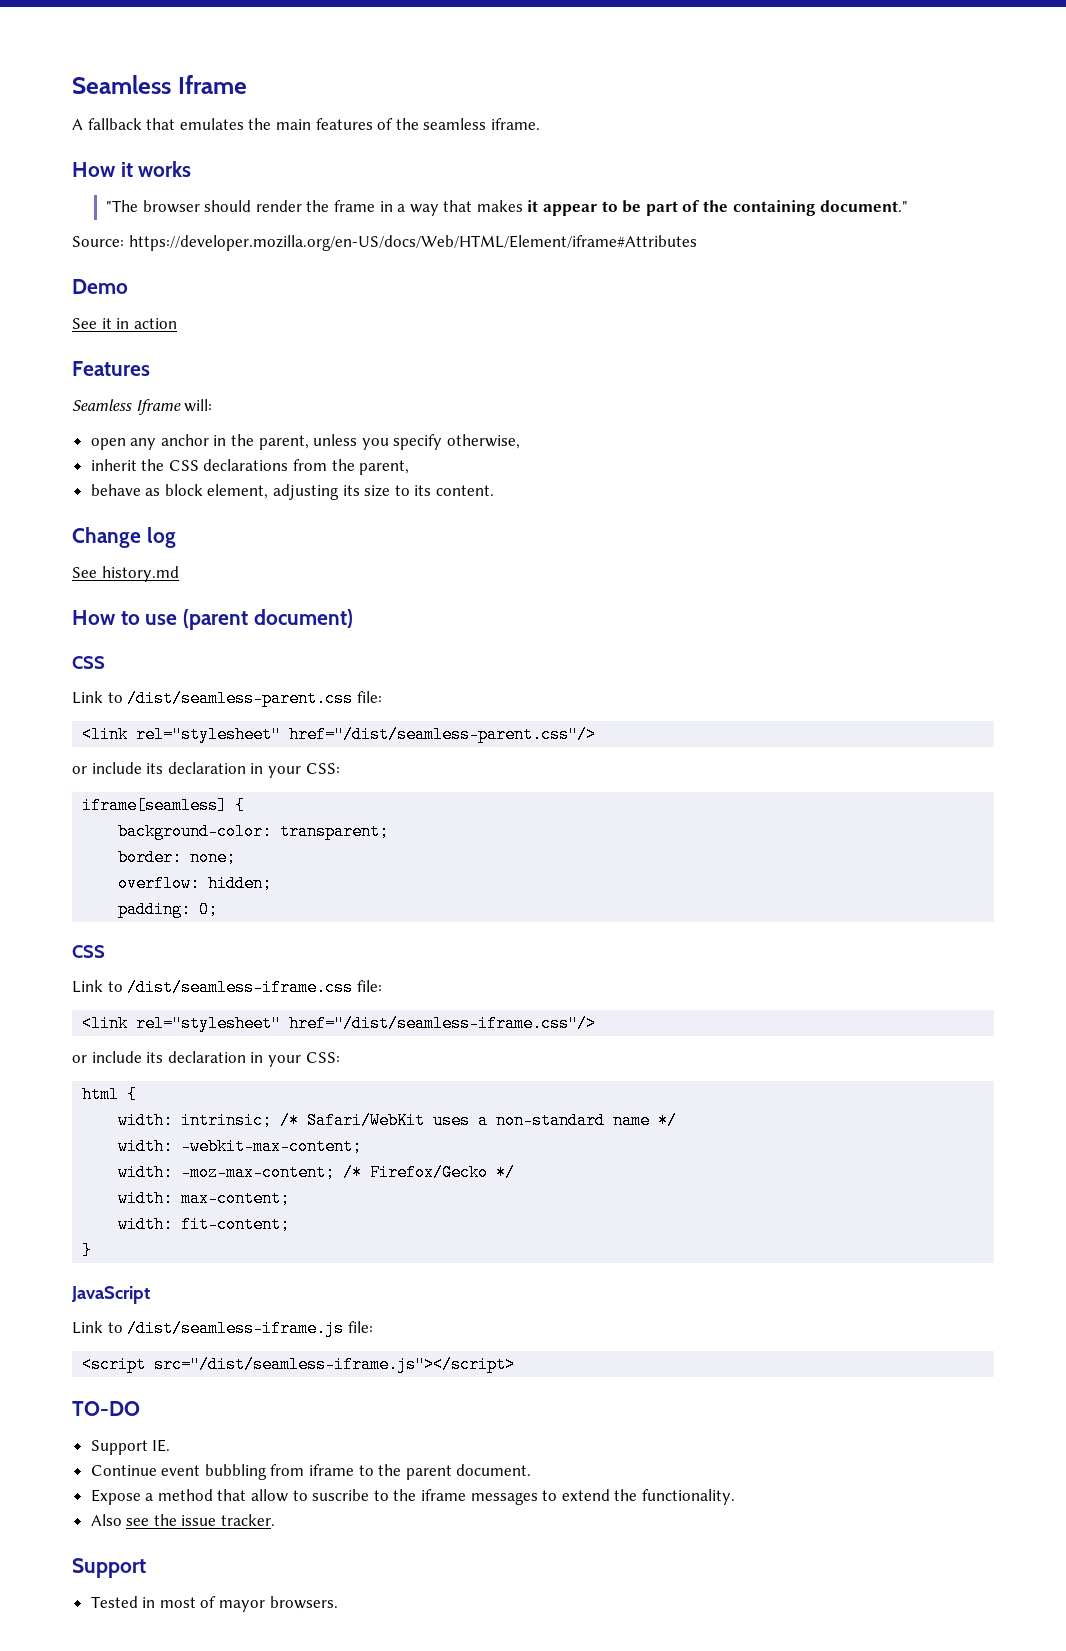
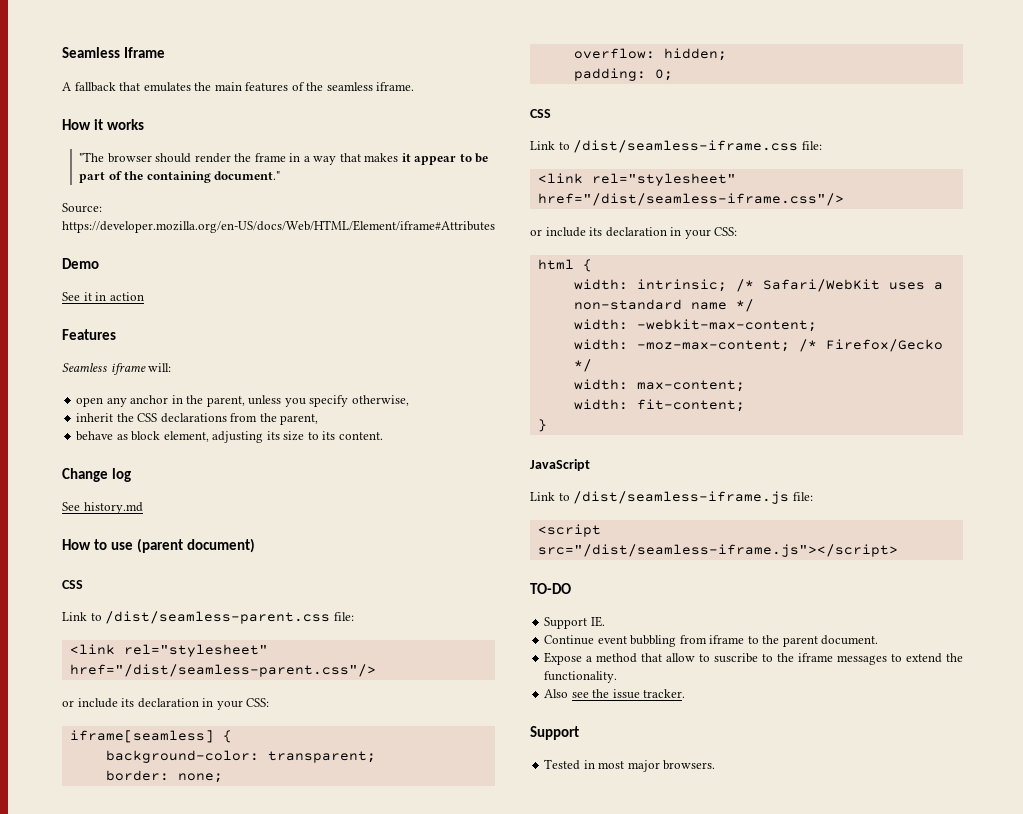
[135,399,181,415] Iframe -> [110,363,146,375] iframe
[200,1596,266,1612] of mayor -> [627,760,660,772] major

